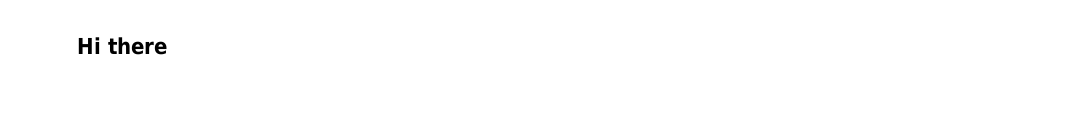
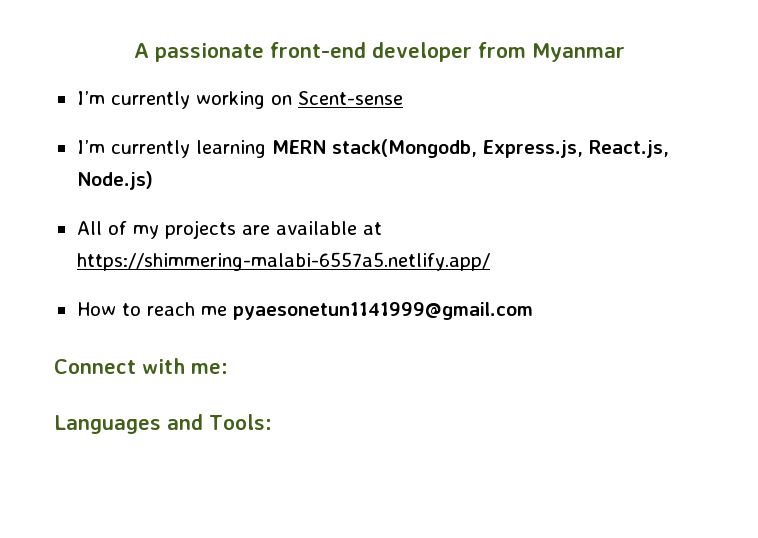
[77,37,167,55] Hi there -> [133,42,625,62] [76,91,403,109] [76,139,669,158] [76,171,153,190] [76,220,382,239] [76,252,490,271] [76,302,533,320] [54,358,228,374] [54,414,272,434] A passionate front-end developer from Myanmar // I’m currently working on Scent-sense // I’m currently learning MERN stack(Mongodb, Express.js, React.js, Node.js) // All of my projects are available at https://shimmering-malabi-6557a5.netlify.app/ // How to reach me pyaesonetun1141999@gmail.com // Connect with me: // Languages and Tools:

